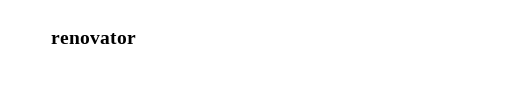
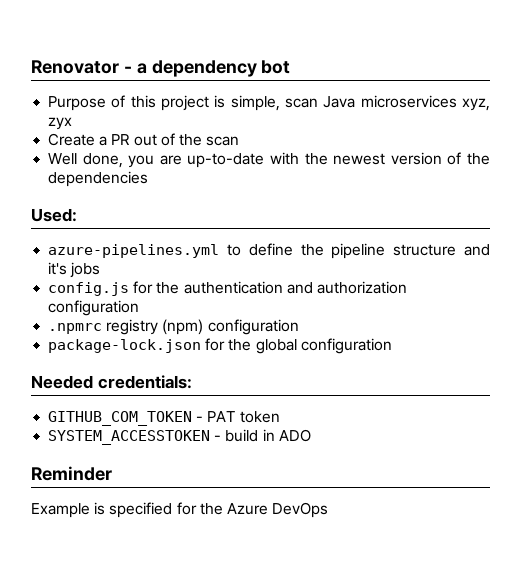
[51,33,136,44] renovator -> [31,60,291,77] [48,95,490,111] [48,117,73,130] [48,133,240,146] [48,152,490,168] [48,171,149,187] [31,208,77,222] [48,243,490,259] [48,262,101,278] [48,281,407,296] [48,300,140,316] [48,319,299,335] [48,338,392,354] [31,375,192,389] [48,411,280,426] [48,429,311,445] [31,466,112,481] [31,502,329,518] Renovator - a dependency bot // Purpose of this project is simple, scan Java microservices xyz, zyx // Create a PR out of the scan // Well done, you are up-to-date with the newest version of the dependencies // Used: // azure-pipelines.yml to define the pipeline structure and it's jobs // config.js for the authentication and authorization configuration // .npmrc registry (npm) configuration // package-lock.json for the global configuration // Needed credentials: // GITHUB_COM_TOKEN - PAT token // SYSTEM_ACCESSTOKEN - build in ADO // Reminder // Example is specified for the Azure DevOps

